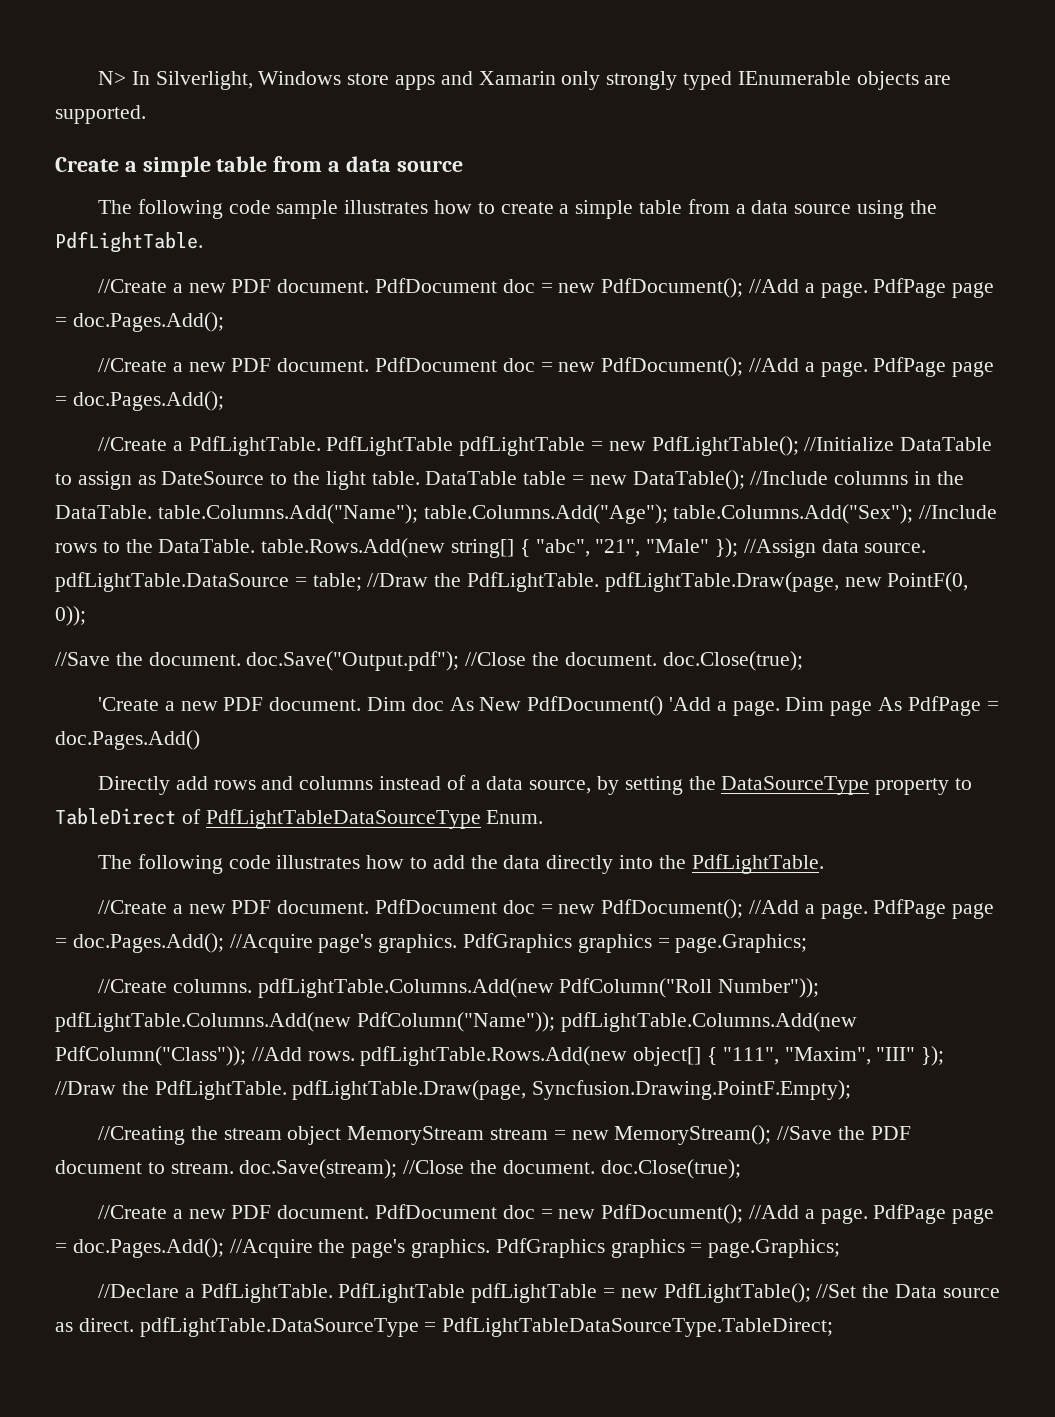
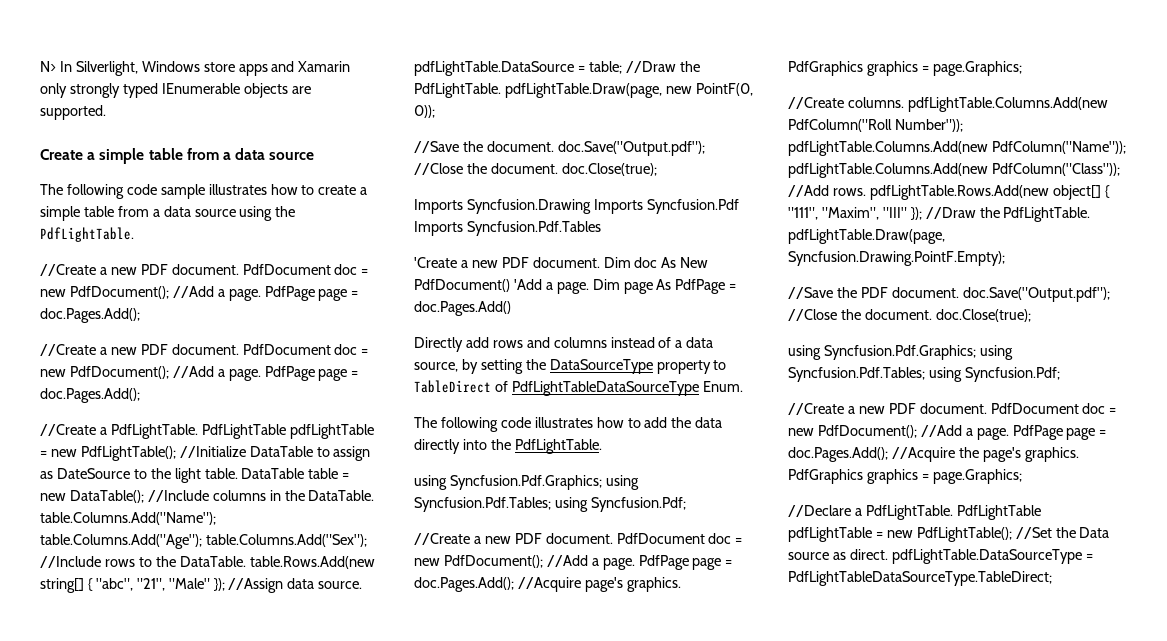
(803, 661) none -> [414,199,739,214] [414,221,601,236] // Imports Syncfusion.Drawing Imports Syncfusion.Pdf Imports Syncfusion.Pdf.Tables
(824, 864) none -> [414,475,639,490] [414,497,686,512] // using Syncfusion.Pdf.Graphics; using Syncfusion.Pdf.Tables; using Syncfusion.Pdf;
[98,1125,911,1145] [55,1159,741,1179] //Creating the stream object MemoryStream stream = new MemoryStream(); //Save the PDF document to stream. doc.Save(stream); //Close the document. doc.Close(true); -> [788,287,1110,302] [788,309,1031,322] [788,345,1013,360] [788,367,1060,382] //Save the PDF document. doc.Save("Output.pdf"); //Close the document. doc.Close(true); // using Syncfusion.Pdf.Graphics; using Syncfusion.Pdf.Tables; using Syncfusion.Pdf;

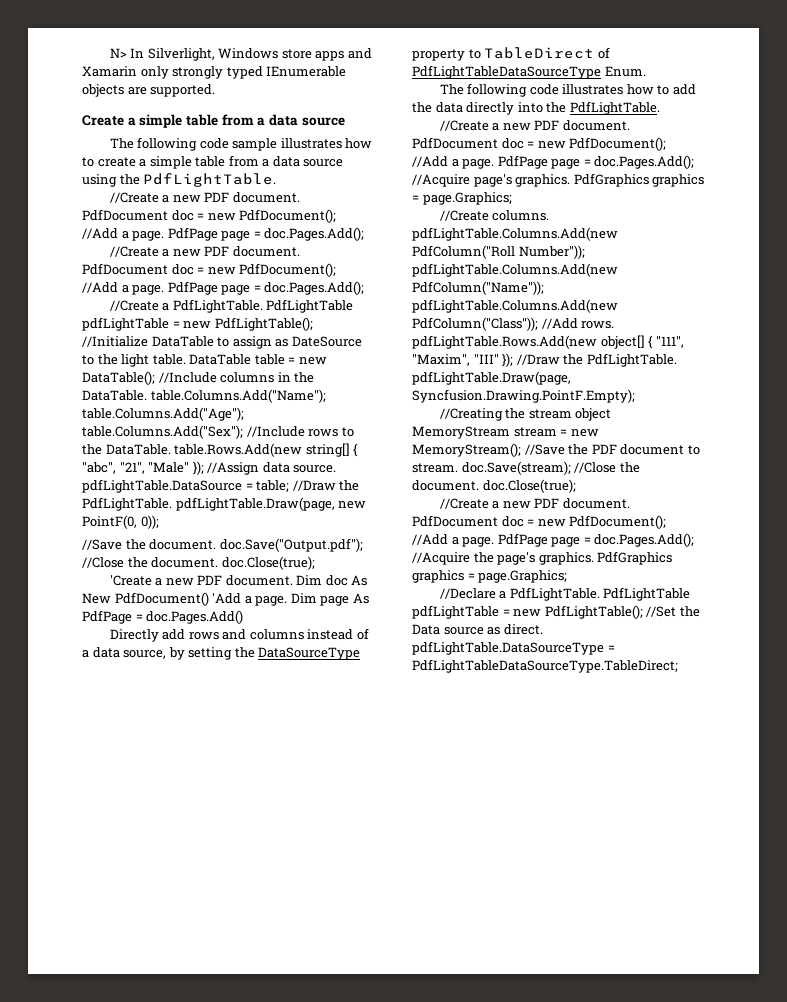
[414,199,739,214] [414,221,601,236] // Imports Syncfusion.Drawing Imports Syncfusion.Pdf Imports Syncfusion.Pdf.Tables -> (315, 563) none
[414,475,639,490] [414,497,686,512] // using Syncfusion.Pdf.Graphics; using Syncfusion.Pdf.Tables; using Syncfusion.Pdf; -> (660, 108) none
[788,287,1110,302] [788,309,1031,322] [788,345,1013,360] [788,367,1060,382] //Save the PDF document. doc.Save("Output.pdf"); //Close the document. doc.Close(true); // using Syncfusion.Pdf.Graphics; using Syncfusion.Pdf.Tables; using Syncfusion.Pdf; -> [439,408,612,421] [412,426,599,439] [412,443,700,457] [412,461,640,475] [412,479,576,493] //Creating the stream object MemoryStream stream = new MemoryStream(); //Save the PDF document to stream. doc.Save(stream); //Close the document. doc.Close(true);

